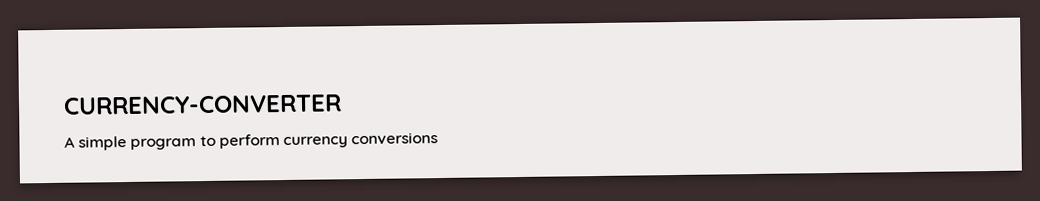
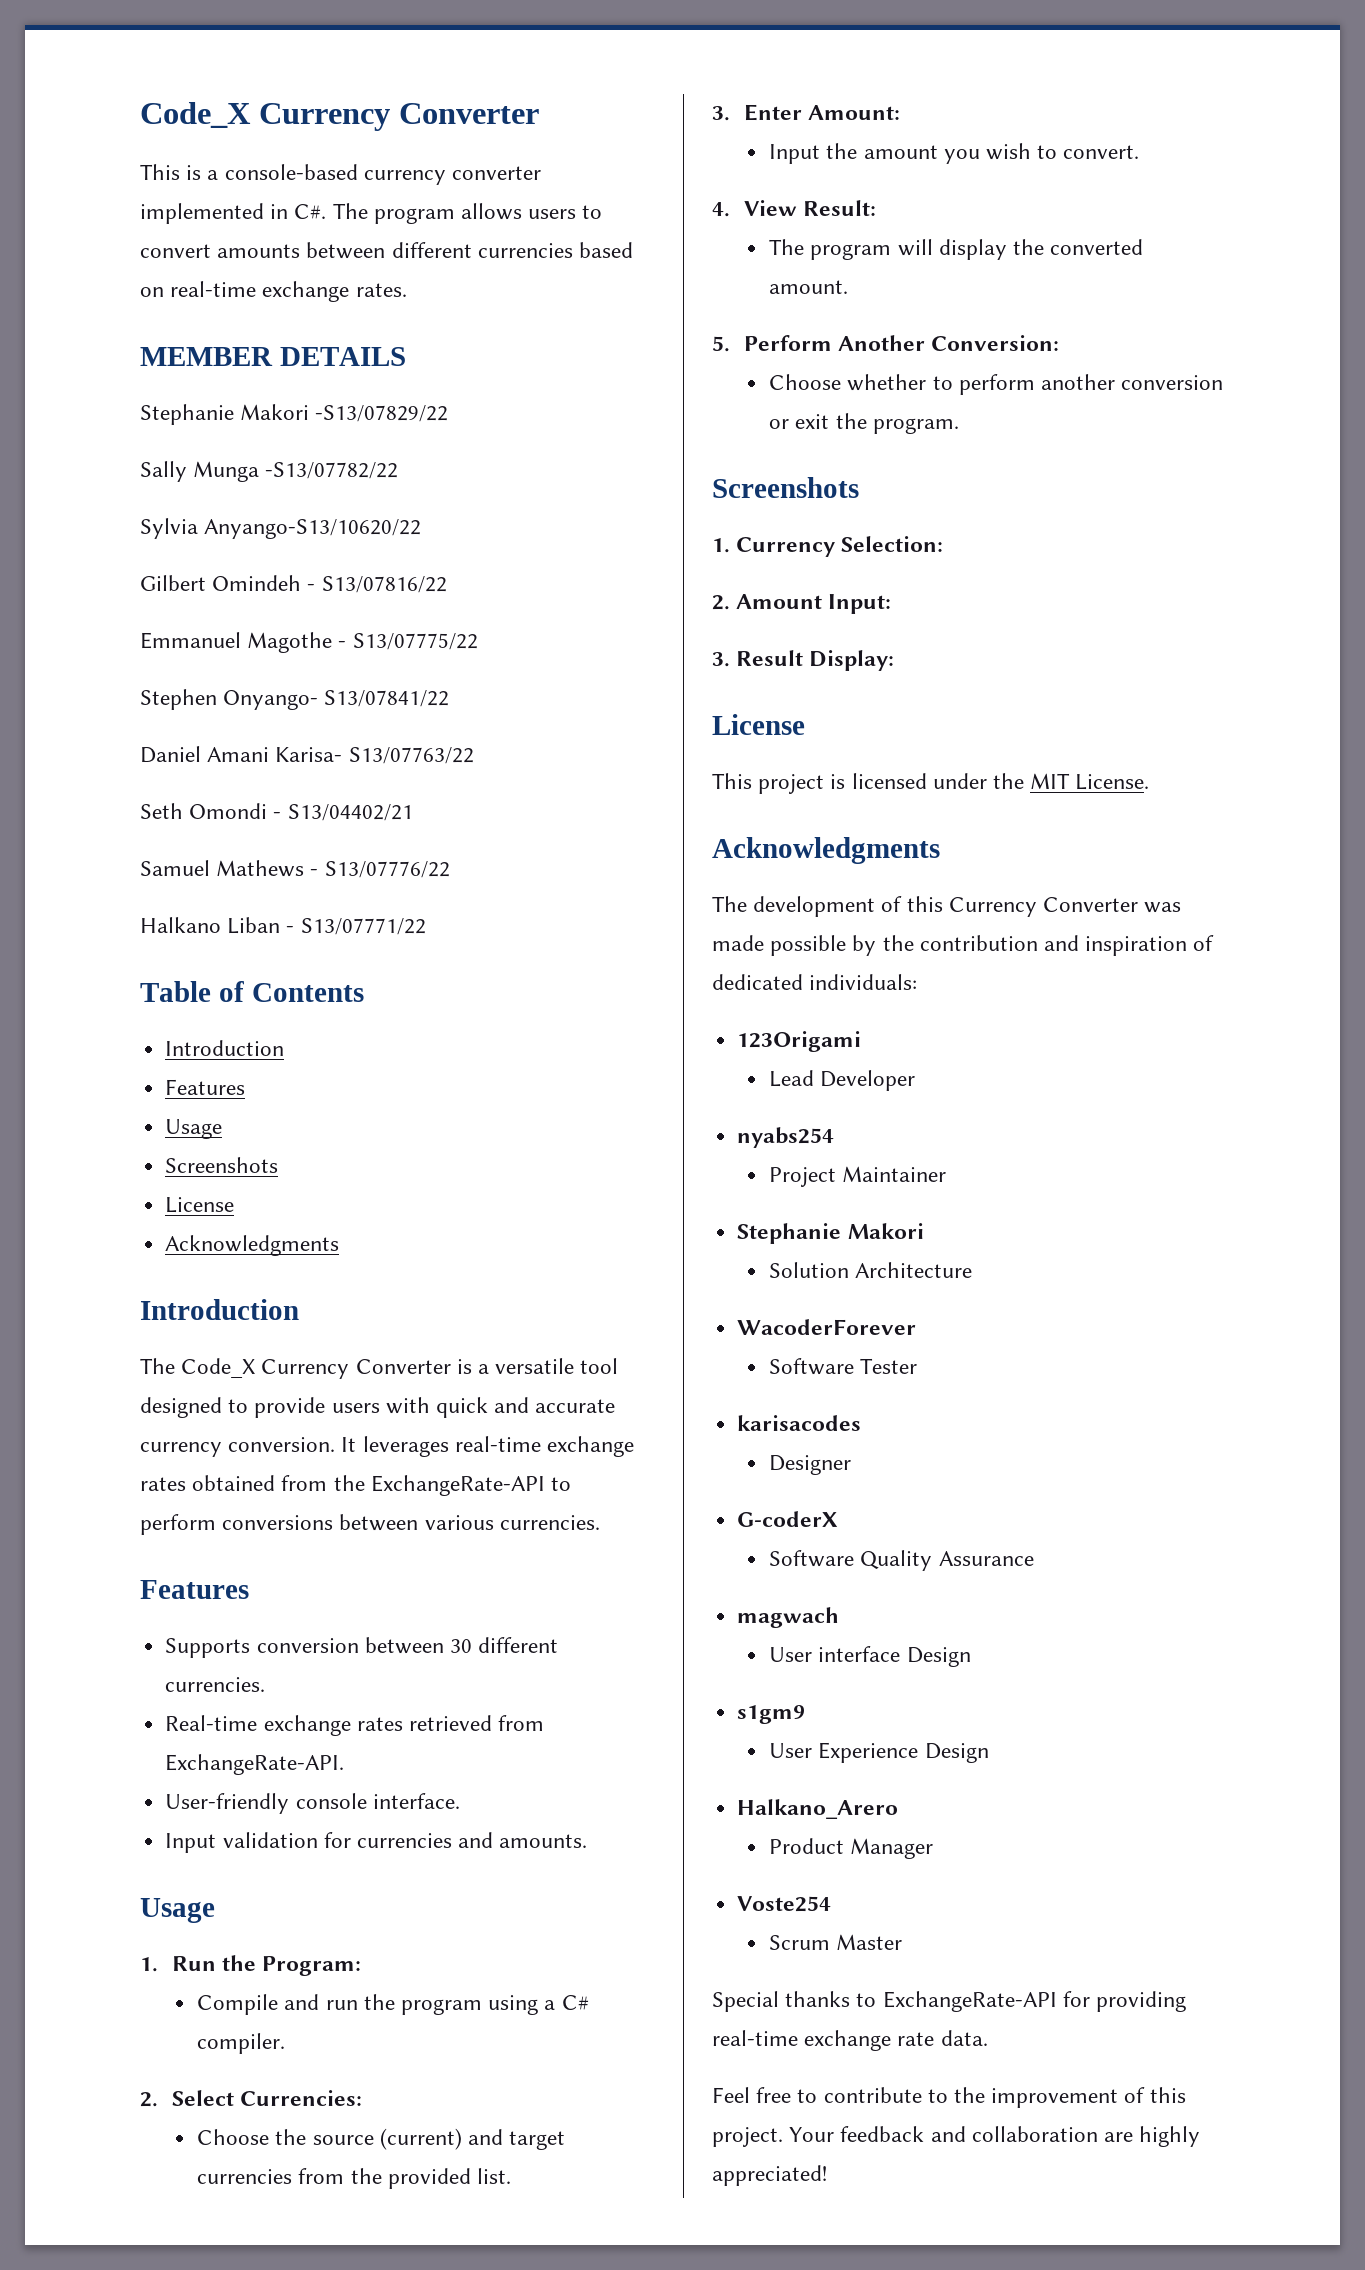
[63,94,342,115] [64,132,439,151] CURRENCY-CONVERTER // A simple program to perform currency conversions -> [140,102,539,131] [140,164,542,185] [140,203,603,224] [140,242,634,259] [140,281,407,302] [140,347,406,366] [140,404,449,425] [140,461,399,482] [140,518,422,539] [140,575,447,593] [140,632,478,653] [140,689,450,710] [140,746,474,764] [140,803,413,821] [140,860,450,878] [140,917,426,935] [140,981,364,1002] [165,1040,285,1056] [165,1079,246,1095] [165,1119,223,1139] [165,1157,279,1173] [165,1197,235,1213] [165,1235,340,1256] [140,1299,299,1320] [140,1358,619,1379] [140,1397,616,1418] [140,1436,635,1457] [140,1475,572,1496] [140,1514,600,1535] [140,1580,249,1599] [165,1637,559,1658] [165,1677,266,1692] [165,1715,545,1736] [165,1754,345,1775] [165,1793,460,1814] [165,1832,588,1853] [140,1898,215,1923] [140,1955,362,1976] [197,1994,589,2015] [197,2033,286,2054] [140,2090,363,2107] [197,2128,566,2150] [197,2168,511,2189] [712,104,901,121] [769,143,1140,164] [712,200,877,217] [769,239,1144,260] [769,280,849,294] [712,335,1060,352] [769,374,1224,395] [769,413,959,434] [712,477,859,498] [712,536,944,557] [712,594,892,614] [712,650,895,671] [712,714,805,735] [712,773,1150,794] [712,837,940,864] [712,896,1182,917] [712,935,1215,956] [712,974,918,990] [737,1031,862,1052] [769,1070,916,1091] [737,1127,835,1148] [769,1166,947,1187] [737,1223,924,1244] [769,1262,973,1278] [737,1319,917,1335] [769,1358,918,1375] [737,1415,862,1431] [769,1455,852,1475] [737,1511,839,1527] [769,1550,1034,1571] [737,1607,840,1628] [769,1646,971,1667] [737,1705,806,1724] [769,1742,989,1763] [737,1799,899,1819] [769,1838,934,1859] [737,1896,832,1912] [769,1934,903,1950] [712,1991,1187,2012] [712,2030,988,2051] [712,2087,1186,2108] [712,2126,1201,2147] [712,2165,827,2186] Code_X Currency Converter // This is a console-based currency converter implemented in C#. The program allows users to convert amounts between different currencies based on real-time exchange rates. // MEMBER DETAILS // Stephanie Makori -S13/07829/22 // Sally Munga -S13/07782/22 // Sylvia Anyango-S13/10620/22 // Gilbert Omindeh - S13/07816/22 // Emmanuel Magothe - S13/07775/22 // Stephen Onyango- S13/07841/22 // Daniel Amani Karisa- S13/07763/22 // Seth Omondi - S13/04402/21 // Samuel Mathews - S13/07776/22 // Halkano Liban - S13/07771/22 // Table of Contents // Introduction // Features // Usage // Screenshots // License // Acknowledgments // Introduction // The Code_X Currency Converter is a versatile tool designed to provide users with quick and accurate currency conversion. It leverages real-time exchange rates obtained from the ExchangeRate-API to perform conversions between various currencies. // Features // Supports conversion between 30 different currencies. // Real-time exchange rates retrieved from ExchangeRate-API. // User-friendly console interface. // Input validation for currencies and amounts. // Usage // 1. Run the Program: // Compile and run the program using a C# compiler. // 2. Select Currencies: // Choose the source (current) and target currencies from the provided list. // 3. Enter Amount: // Input the amount you wish to convert. // 4. View Result: // The program will display the converted amount. // 5. Perform Another Conversion: // Choose whether to perform another conversion or exit the program. // Screenshots // 1. Currency Selection: // 2. Amount Input: // 3. Result Display: // License // This project is licensed under the MIT License. // Acknowledgments // The development of this Currency Converter was made possible by the contribution and inspiration of dedicated individuals: // 123Origami // Lead Developer // nyabs254 // Project Maintainer // Stephanie Makori // Solution Architecture // WacoderForever // Software Tester // karisacodes // Designer // G-coderX // Software Quality Assurance // magwach // User interface Design // s1gm9 // User Experience Design // Halkano_Arero // Product Manager // Voste254 // Scrum Master // Special thanks to ExchangeRate-API for providing real-time exchange rate data. // Feel free to contribute to the improvement of this project. Your feedback and collaboration are highly appreciated!

